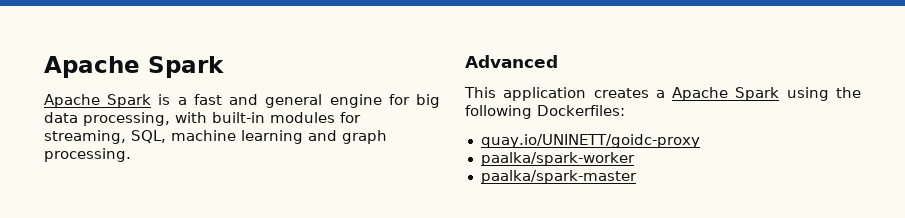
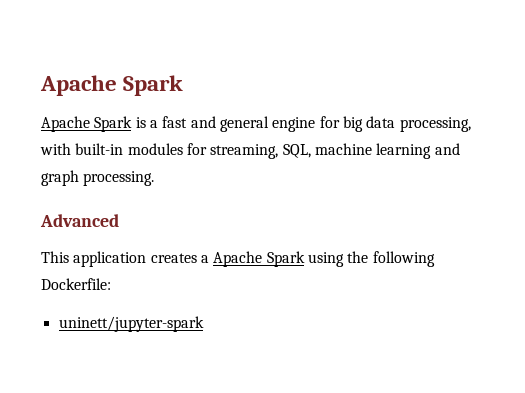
[537,105,625,116] [480,134,700,148] [480,152,635,166] [480,170,637,184] Dockerfiles: // quay.io/UNINETT/goidc-proxy // paalka/spark-worker // paalka/spark-master -> [41,278,111,290] [58,316,204,332] Dockerfile: // uninett/jupyter-spark

